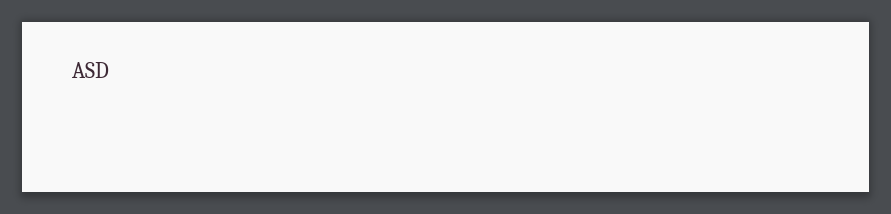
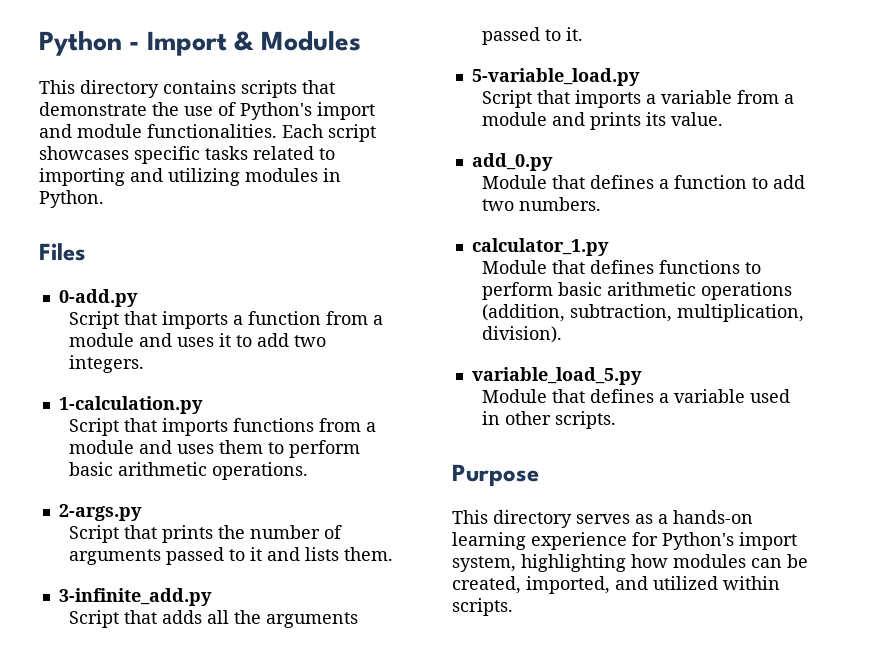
[72,62,109,78] ASD -> [39,31,361,56] [39,80,335,98] [39,102,375,120] [39,124,376,142] [39,146,335,164] [39,168,341,186] [39,190,104,208] [39,243,86,261] [58,289,138,307] [68,311,383,329] [68,333,326,347] [68,355,144,373] [58,396,203,414] [68,418,376,436] [68,440,360,458] [68,462,308,480] [58,504,142,521] [68,525,342,543] [68,547,393,565] [58,588,212,606] [68,610,358,628] [481,27,583,45] [471,68,640,86] [481,90,794,108] [481,112,723,130] [471,153,553,171] [481,175,805,189] [481,197,601,211] [471,238,609,256] [481,260,761,274] [481,282,792,300] [481,304,804,322] [481,326,562,343] [471,367,642,385] [481,389,790,403] [481,411,616,429] [452,464,539,487] [452,510,753,528] [452,532,797,550] [452,554,808,572] [452,576,780,594] [452,598,513,616] Python - Import & Modules // This directory contains scripts that demonstrate the use of Python's import and module functionalities. Each script showcases specific tasks related to importing and utilizing modules in Python. // Files // 0-add.py // Script that imports a function from a module and uses it to add two integers. // 1-calculation.py // Script that imports functions from a module and uses them to perform basic arithmetic operations. // 2-args.py // Script that prints the number of arguments passed to it and lists them. // 3-infinite_add.py // Script that adds all the arguments passed to it. // 5-variable_load.py // Script that imports a variable from a module and prints its value. // add_0.py // Module that defines a function to add two numbers. // calculator_1.py // Module that defines functions to perform basic arithmetic operations (addition, subtraction, multiplication, division). // variable_load_5.py // Module that defines a variable used in other scripts. // Purpose // This directory serves as a hands-on learning experience for Python's import system, highlighting how modules can be created, imported, and utilized within scripts.

